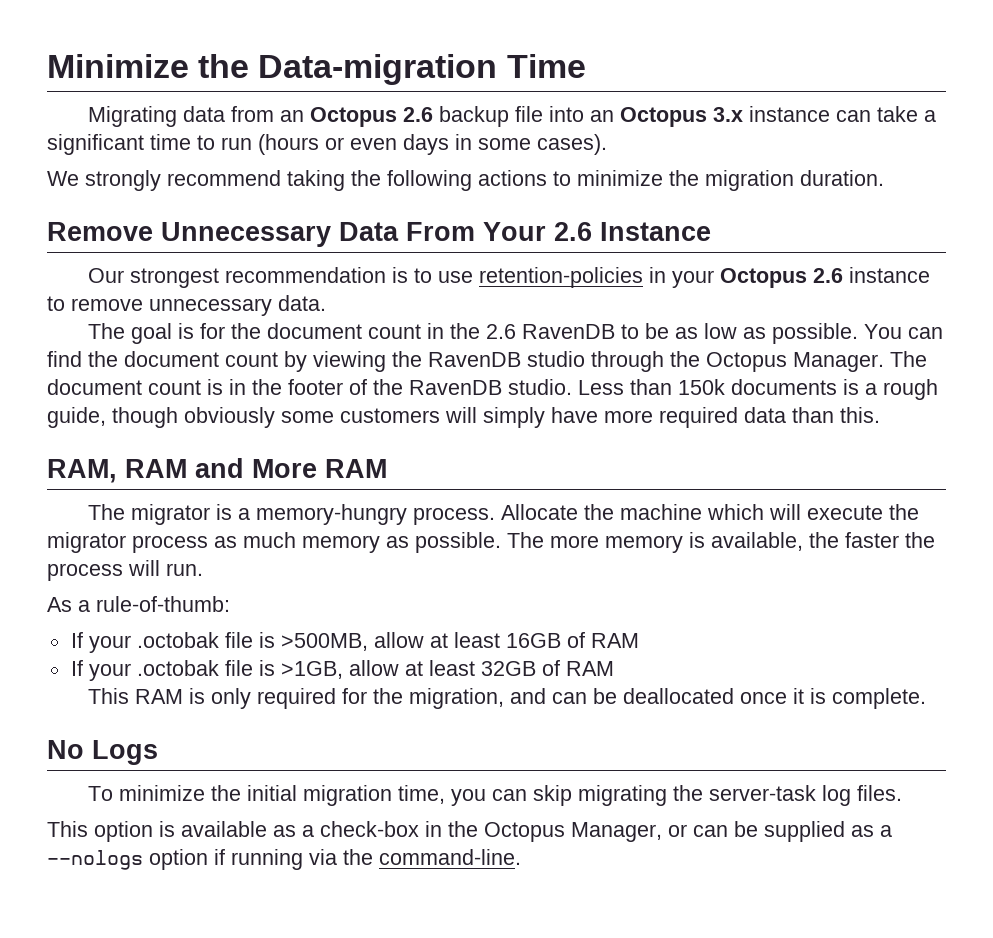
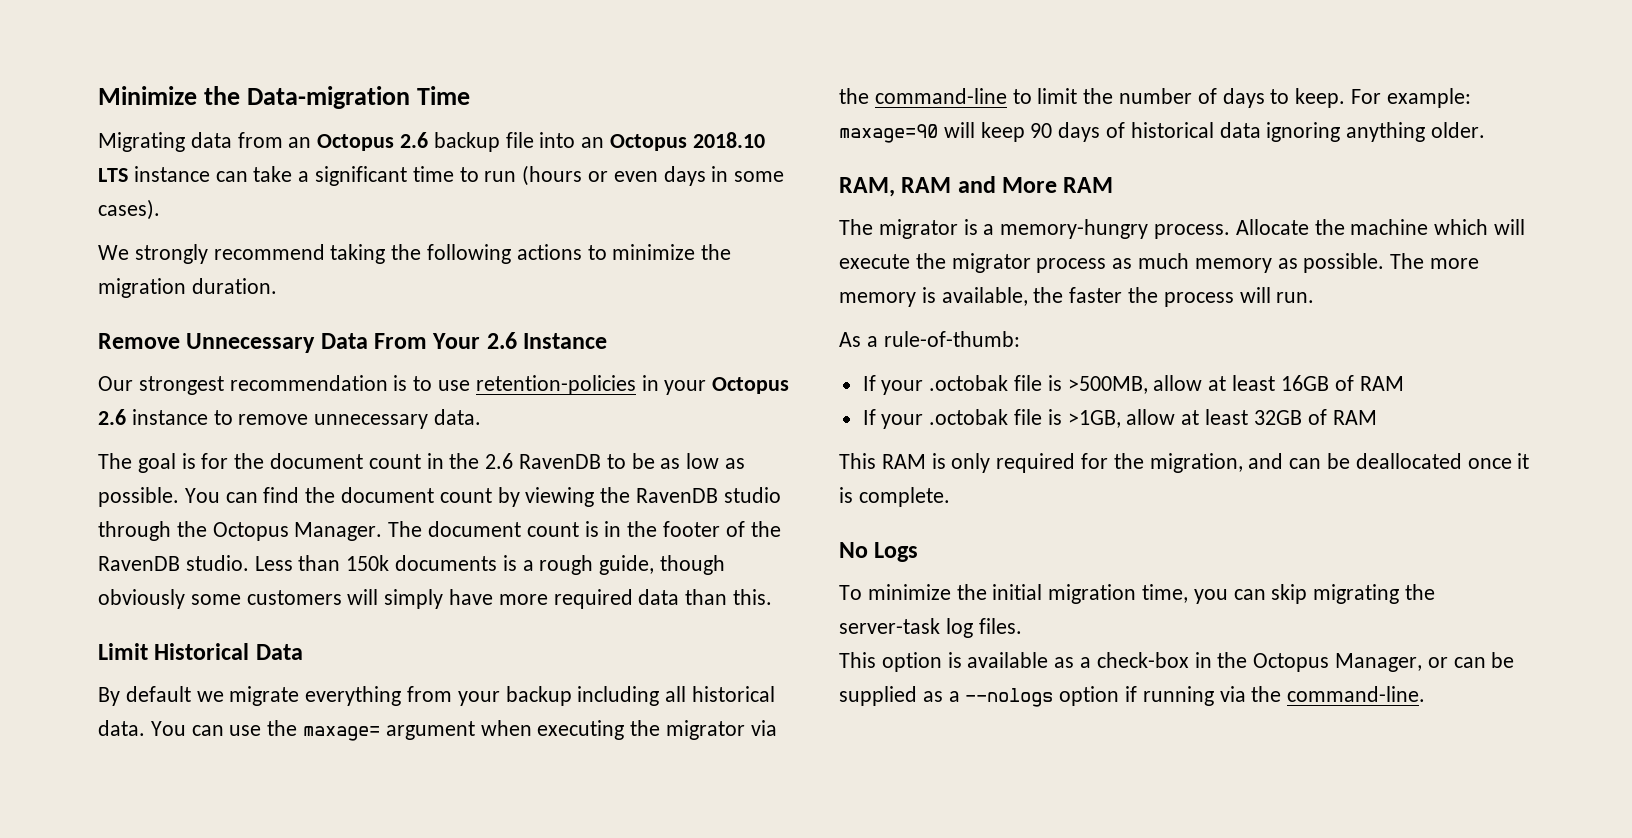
[712,107,743,122] 3.x -> [692,132,765,148] [98,168,128,182] 2018.10 LTS
(880, 415) none -> [98,643,303,660] [98,686,776,706] [98,720,777,741] [839,88,1471,108] [839,122,1486,143] // Limit Historical Data // By default we migrate everything from your backup including all historical data. You can use the maxage= argument when executing the migrator via the command-line to limit the number of days to keep. For example: maxage=90 will keep 90 days of historical data ignoring anything older.

